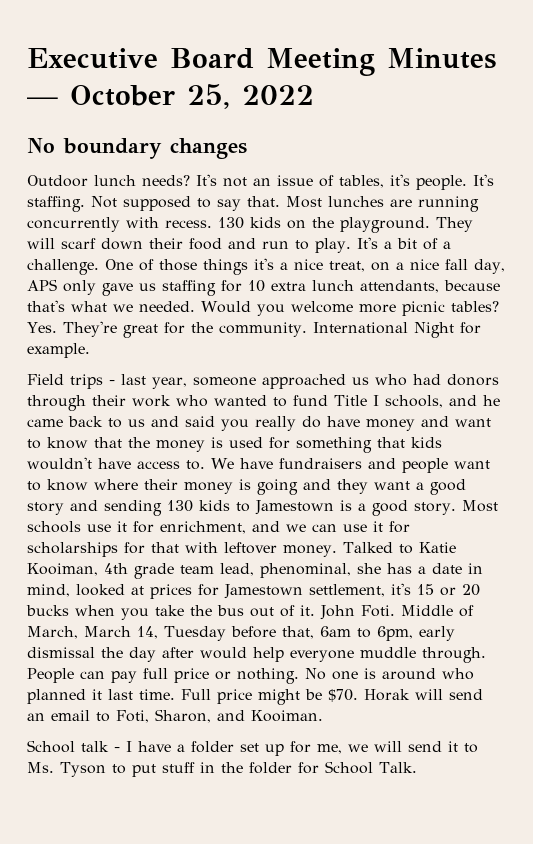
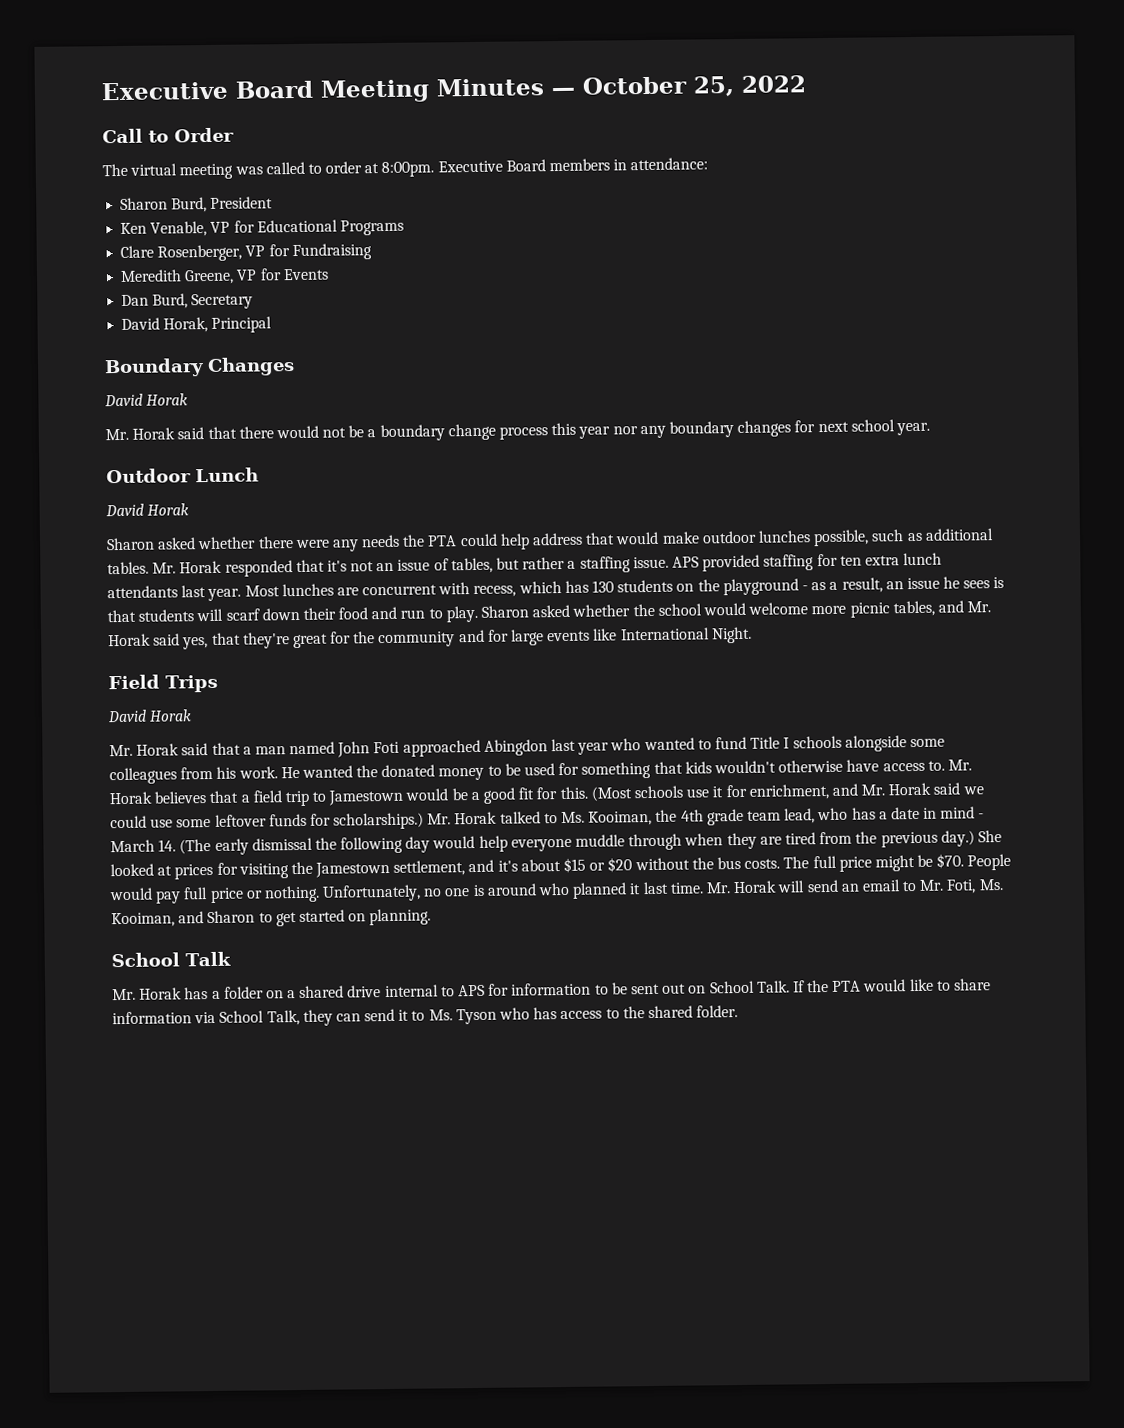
[27,138,247,159] [27,174,217,187] No boundary changes // Outdoor lunch needs? It's -> [102,127,234,144] [102,157,709,180] [120,196,274,213] [120,219,404,237] [120,243,372,262] [120,268,329,285] [121,293,254,310] [121,316,273,333] [104,357,295,378] [104,393,189,407] [105,419,930,442] [106,467,259,484] [105,503,190,517] [106,528,994,552] [107,559,347,577] Call to Order // The virtual meeting was called to order at 8:00pm. Executive Board members in attendance: // Sharon Burd, President // Ken Venable, VP for Educational Programs // Clare Rosenberger, VP for Fundraising // Meredith Greene, VP for Events // Dan Burd, Secretary // David Horak, Principal // Boundary Changes // David Horak // Mr. Horak said that there would not be a boundary change process this year nor any boundary changes for next school year. // Outdoor Lunch // David Horak // Sharon asked whether there were any needs the PTA could help address that would make outdoor lunches possible, such as additional tables. Mr. Horak responded that it's
[390,174,494,190] [27,196,479,212] [27,217,473,233] it's people. It's staffing. Not supposed to say that. Most lunches are running concurrently with recess. 130 kids on the playground. They -> [496,552,943,573] [107,576,1005,602] [107,609,195,623] but rather a staffing issue. APS provided staffing for ten extra lunch attendants last year. Most lunches are concurrent with recess, which has 130 students on the playground - as a result, an issue he sees is that students
[356,237,451,250] [27,258,505,275] [27,279,500,296] [27,300,499,316] [27,321,481,338] [27,343,90,358] [27,374,499,389] [27,395,171,411] It's a bit of a challenge. One of those things it's a nice treat, on a nice fall day, APS only gave us staffing for 10 extra lunch attendants, because that's what we needed. Would you welcome more picnic tables? Yes. They're great for the community. International Night for example. // Field trips - last year, someone approached us who had donors through their work -> [481,600,992,618] [108,626,752,650] [108,674,218,693] [107,709,193,723] [109,738,610,758] Sharon asked whether the school would welcome more picnic tables, and Mr. Horak said yes, that they're great for the community and for large events like International Night. // Field Trips // David Horak // Mr. Horak said that a man named John Foti approached Abingdon last year
[385,395,500,408] [27,416,491,431] [27,437,223,452] schools, and he came back to us and said you really do have money and want to know that the money is -> [792,735,945,752] [109,763,521,785] schools alongside some colleagues from his work. He wanted the donated money to be
(92, 463) none -> [778,759,844,773] otherwise
[211,458,490,473] [27,479,466,495] [27,500,498,516] We have fundraisers and people want to know where their money is going and they want a good story and sending 130 kids to Jamestown is a good story. Most -> [947,759,972,771] [109,786,632,807] Mr. Horak believes that a field trip to Jamestown would be a good fit for this. (Most
[286,521,410,533] [27,542,456,557] [27,563,98,576] we can use it for scholarships for that with leftover money. Talked to Katie Kooiman, -> [861,782,984,796] [110,809,678,830] Mr. Horak said we could use some leftover funds for scholarships.) Mr. Horak talked to Ms. Kooiman, the
[260,563,381,578] phenominal, she -> [817,807,849,821] who
[27,583,480,599] [26,605,474,620] [27,626,455,641] [27,647,486,663] [27,668,105,683] mind, looked at prices for Jamestown settlement, it's 15 or 20 bucks when you take the bus out of it. John Foti. Middle of March, March 14, Tuesday before that, 6am to 6pm, early dismissal the day after would help everyone muddle through. People can -> [940,806,985,819] [110,830,1002,855] [110,853,1012,880] [109,887,153,901] mind - March 14. (The early dismissal the following day would help everyone muddle through when they are tired from the previous day.) She looked at prices for visiting the Jamestown settlement, and it's about $15 or $20 without the bus costs. The full price might be $70. People would
[305,668,326,680] No -> [322,884,443,902] Unfortunately, no
[181,689,358,705] Full price might be $70. -> [705,882,731,894] Mr.
[116,709,323,723] [27,740,402,756] Foti, Sharon, and Kooiman. // School talk - I have a folder set up for me, we will -> [919,879,1004,894] [111,908,432,928] [111,951,231,968] [112,978,991,1001] [112,1009,361,1026] Mr. Foti, Ms. Kooiman, and Sharon to get started on planning. // School Talk // Mr. Horak has a folder on a shared drive internal to APS for information to be sent out on School Talk. If the PTA would like to share information via School Talk, they can
[111,761,417,777] to put stuff in the folder for School Talk. -> [499,1005,739,1020] who has access to the shared folder.

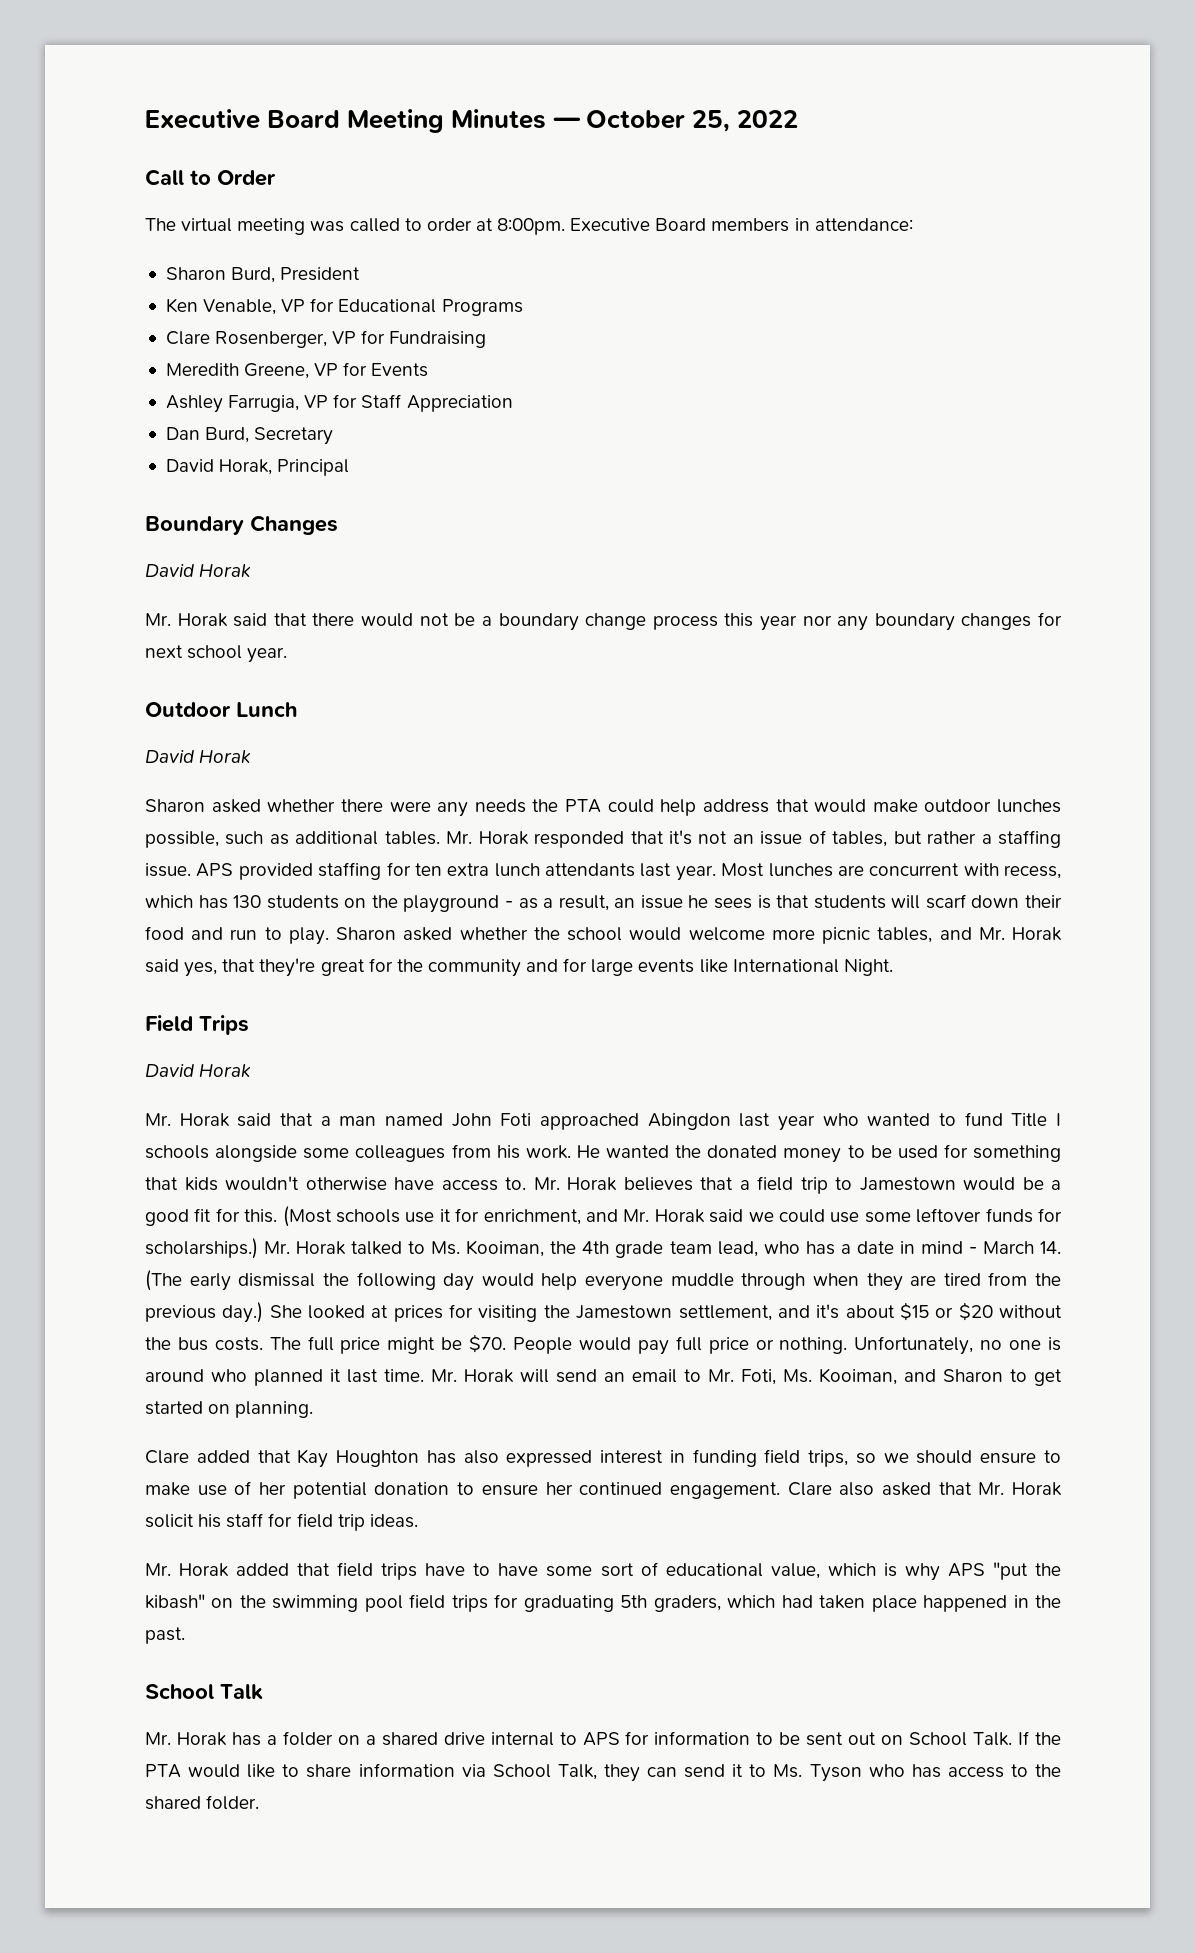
(329, 274) none -> [165,394,513,413] // Ashley Farrugia, VP for Staff Appreciation
(432, 917) none -> [145,1449,1061,1468] [145,1481,1062,1499] [145,1513,418,1531] [145,1562,1061,1581] [145,1594,1062,1612] [145,1627,185,1644] // Clare added that Kay Houghton has also expressed interest in funding field trips, so we should ensure to make use of her potential donation to ensure her continued engagement. Clare also asked that Mr. Horak solicit his staff for field trip ideas. // Mr. Horak added that field trips have to have some sort of educational value, which is why APS "put the kibash" on the swimming pool field trips for graduating 5th graders, which had taken place happened in the past.

